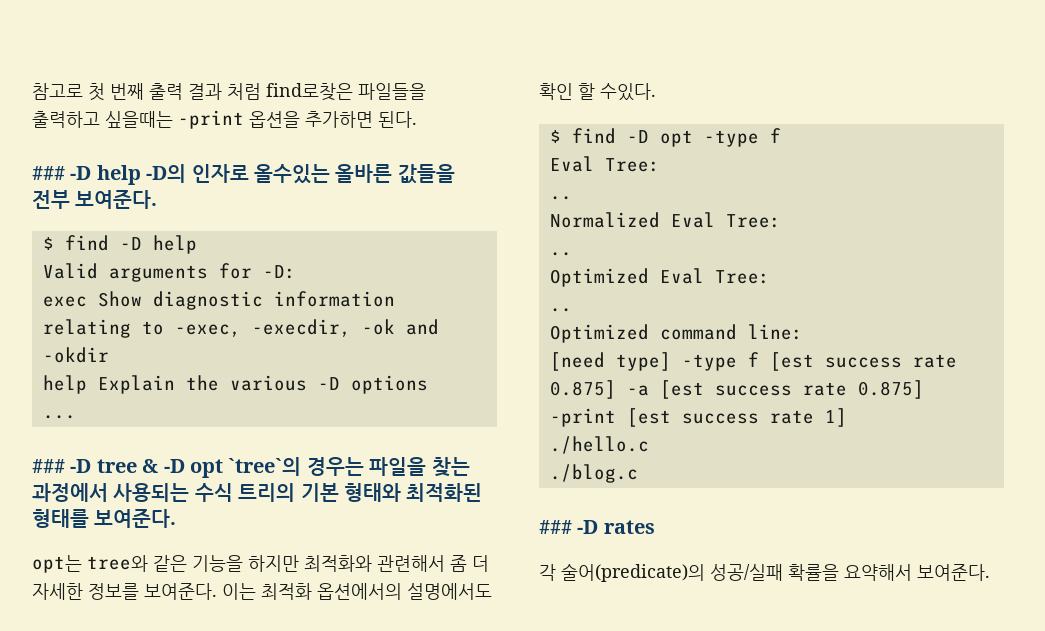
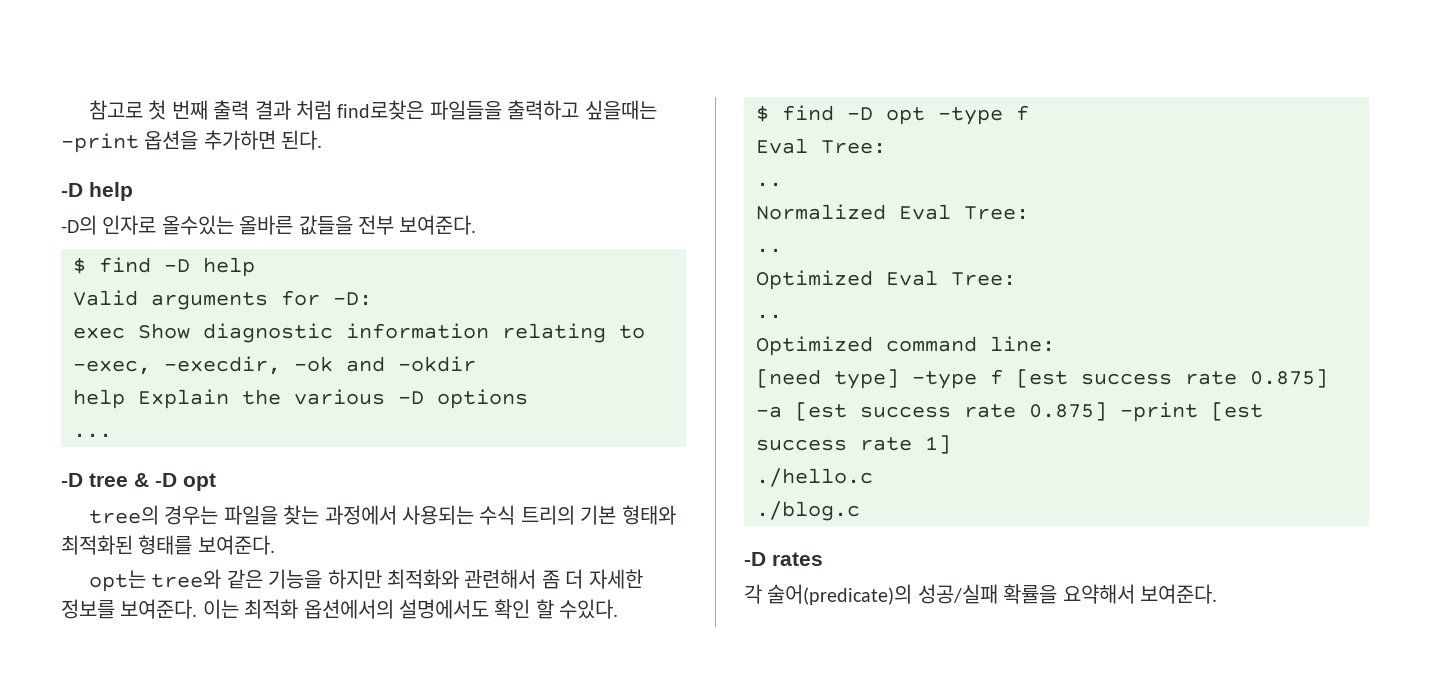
[32,165,141,185] ### -D help -> [61,182,133,201] -D help //
[32,459,65,473] ### -> (112, 435) none
[228,457,302,476] `tree`의 -> [88,505,159,525] // tree의
[539,520,572,534] ### -> (860, 511) none

